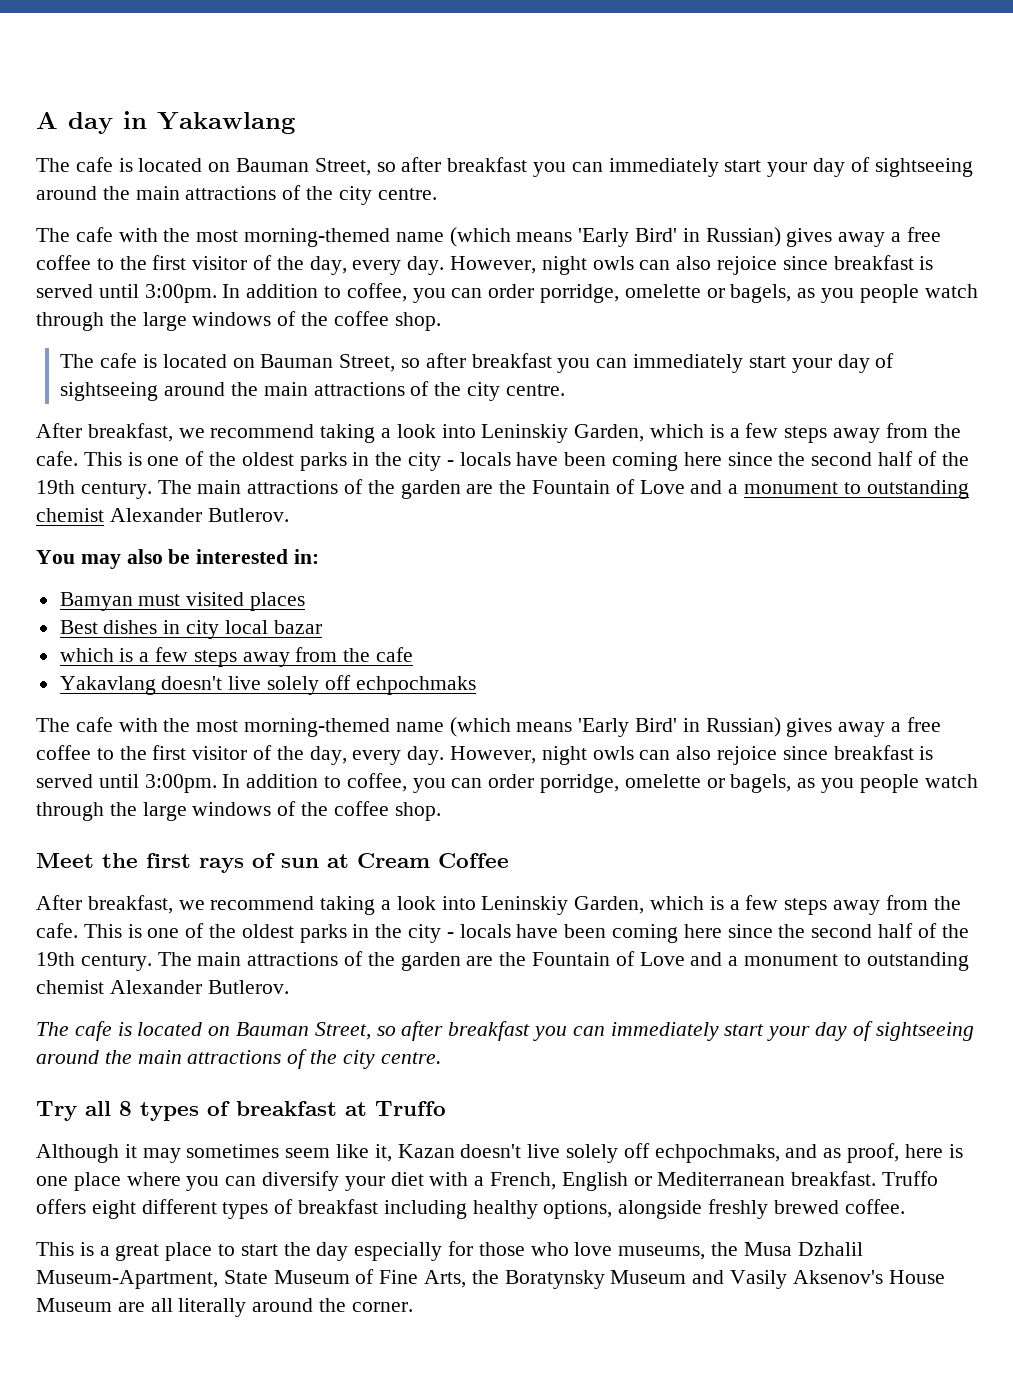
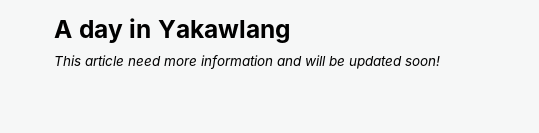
[36,157,973,177] [36,185,437,205] [36,227,941,247] [36,255,934,275] [36,283,978,303] [36,311,441,331] [60,353,895,373] [60,381,565,401] [36,423,961,443] [36,451,969,471] [36,479,969,499] [36,508,289,522] [36,549,320,569] [59,592,306,611] [59,620,322,639] [59,647,414,667] [59,675,476,695] [36,717,941,737] [36,745,934,765] [36,773,978,793] [36,801,441,821] [36,853,509,873] [36,895,961,915] [36,923,969,943] [36,951,969,971] [36,980,289,994] [36,1021,974,1041] [36,1049,441,1069] [36,1101,446,1121] [36,1143,963,1163] [36,1171,939,1191] [36,1199,905,1219] [36,1241,863,1261] [36,1269,945,1289] [36,1298,413,1317] The cafe is located on Bauman Street, so after breakfast you can immediately start your day of sightseeing around the main attractions of the city centre. // The cafe with the most morning-themed name (which means 'Early Bird' in Russian) gives away a free coffee to the first visitor of the day, every day. However, night owls can also rejoice since breakfast is served until 3:00pm. In addition to coffee, you can order porridge, omelette or bagels, as you people watch through the large windows of the coffee shop. // The cafe is located on Bauman Street, so after breakfast you can immediately start your day of sightseeing around the main attractions of the city centre. // After breakfast, we recommend taking a look into Leninskiy Garden, which is a few steps away from the cafe. This is one of the oldest parks in the city - locals have been coming here since the second half of the 19th century. The main attractions of the garden are the Fountain of Love and a monument to outstanding chemist Alexander Butlerov. // You may also be interested in: // Bamyan must visited places // Best dishes in city local bazar // which is a few steps away from the cafe // Yakavlang doesn't live solely off echpochmaks // The cafe with the most morning-themed name (which means 'Early Bird' in Russian) gives away a free coffee to the first visitor of the day, every day. However, night owls can also rejoice since breakfast is served until 3:00pm. In addition to coffee, you can order porridge, omelette or bagels, as you people watch through the large windows of the coffee shop. // Meet the first rays of sun at Cream Coffee // After breakfast, we recommend taking a look into Leninskiy Garden, which is a few steps away from the cafe. This is one of the oldest parks in the city - locals have been coming here since the second half of the 19th century. The main attractions of the garden are the Fountain of Love and a monument to outstanding chemist Alexander Butlerov. // The cafe is located on Bauman Street, so after breakfast you can immediately start your day of sightseeing around the main attractions of the city centre. // Try all 8 types of breakfast at Truffo // Although it may sometimes seem like it, Kazan doesn't live solely off echpochmaks, and as proof, here is one place where you can diversify your diet with a French, English or Mediterranean breakfast. Truffo offers eight different types of breakfast including healthy options, alongside freshly brewed coffee. // This is a great place to start the day especially for those who love museums, the Musa Dzhalil Museum-Apartment, State Museum of Fine Arts, the Boratynsky Museum and Vasily Aksenov's House Museum are all literally around the corner. -> [54,55,440,69] This article need more information and will be updated soon!

